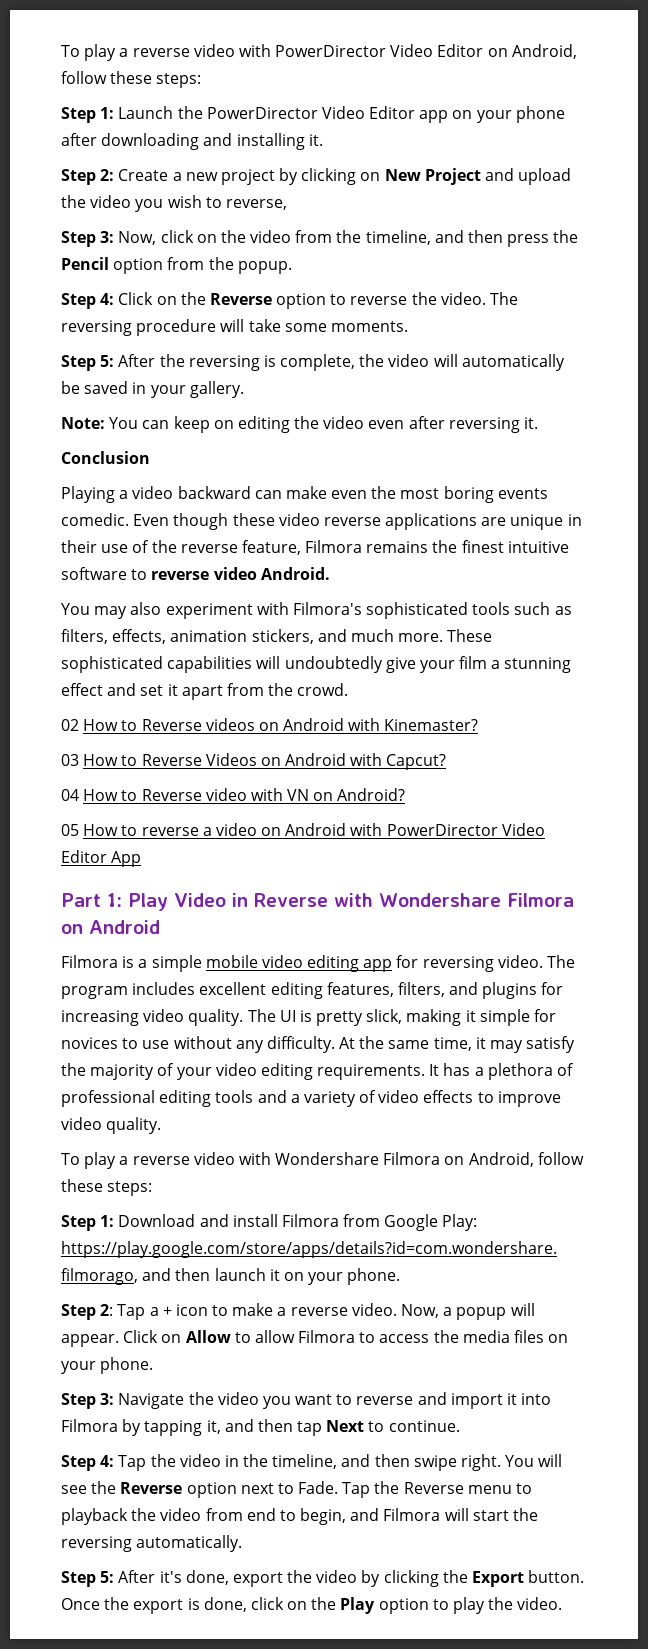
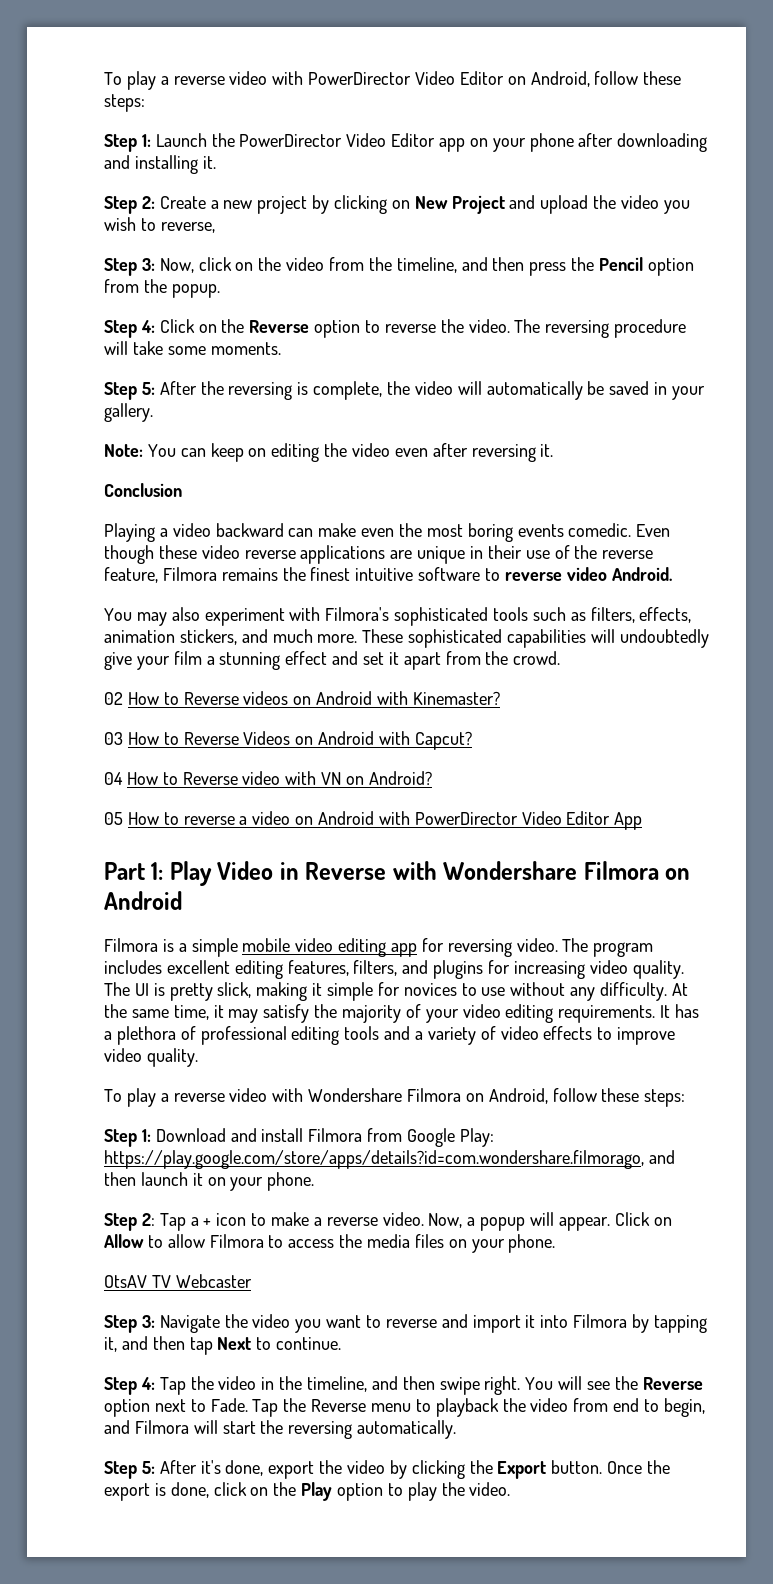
(154, 1365) none -> [104,1274,252,1288] // OtsAV TV Webcaster

